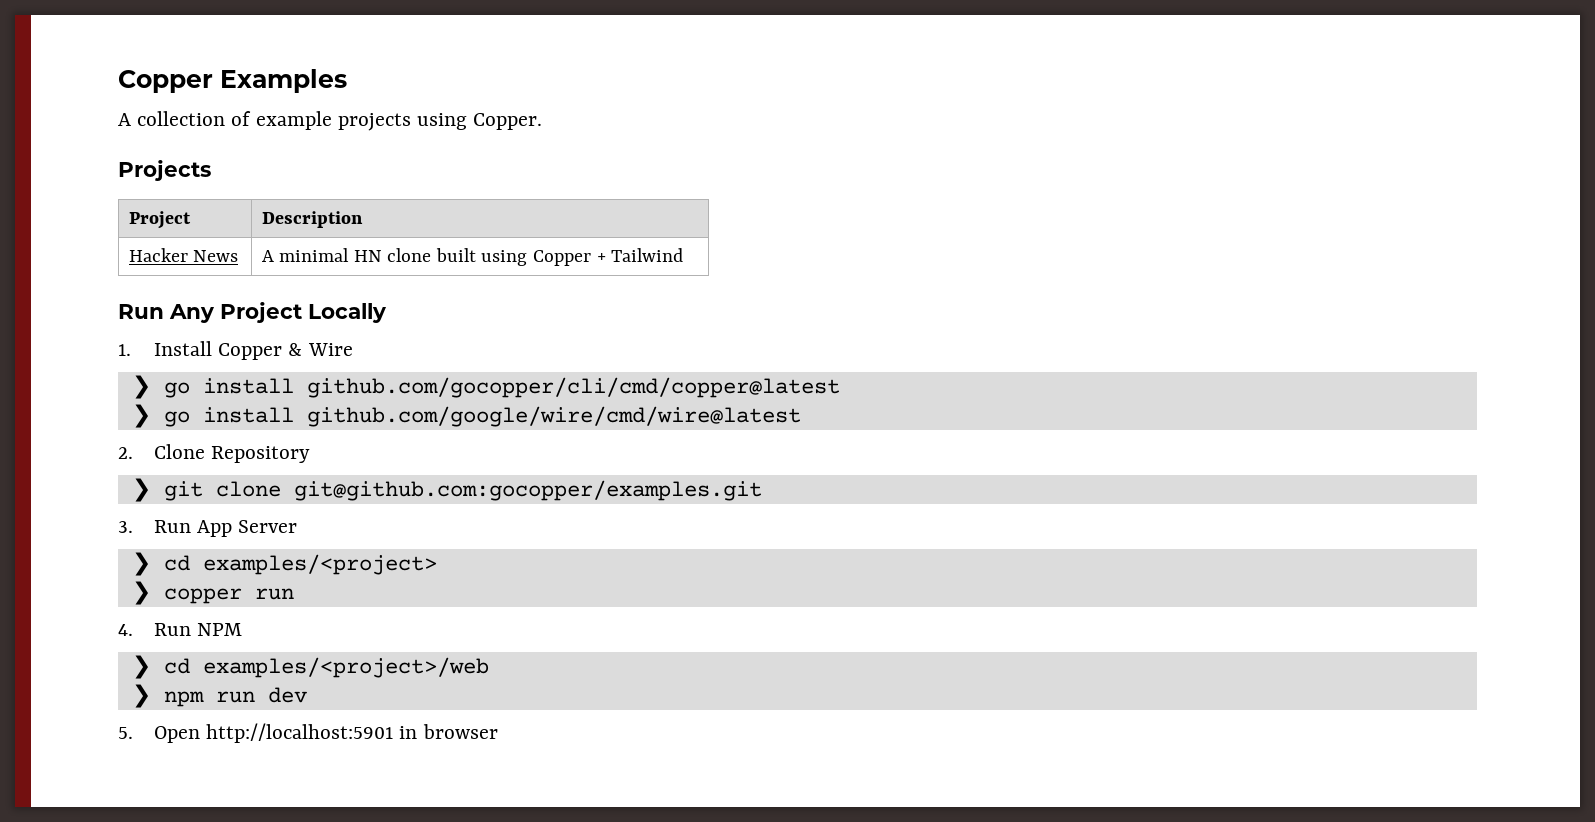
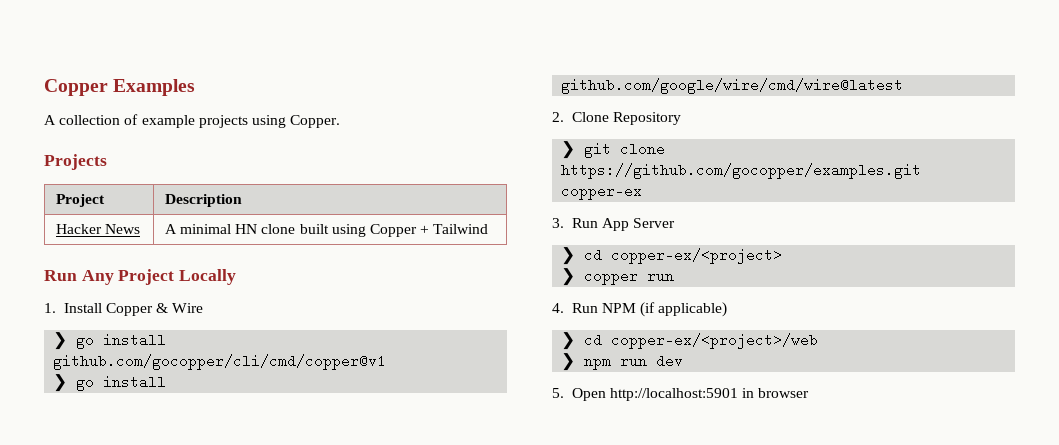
[306,377,840,398] github.com/gocopper/cli/cmd/copper@latest -> [53,354,387,370] github.com/gocopper/cli/cmd/copper@v1
[293,480,762,501] git@github.com:gocopper/examples.git -> [561,163,922,179] [561,184,643,200] https://github.com/gocopper/examples.git copper-ex
[202,554,437,575] examples/<project> -> [611,248,783,264] copper-ex/<project>
[131,655,489,679] // ❯ cd examples/<project>/web -> [640,302,728,317] [561,332,819,350] (if applicable) // ❯ cd copper-ex/<project>/web

